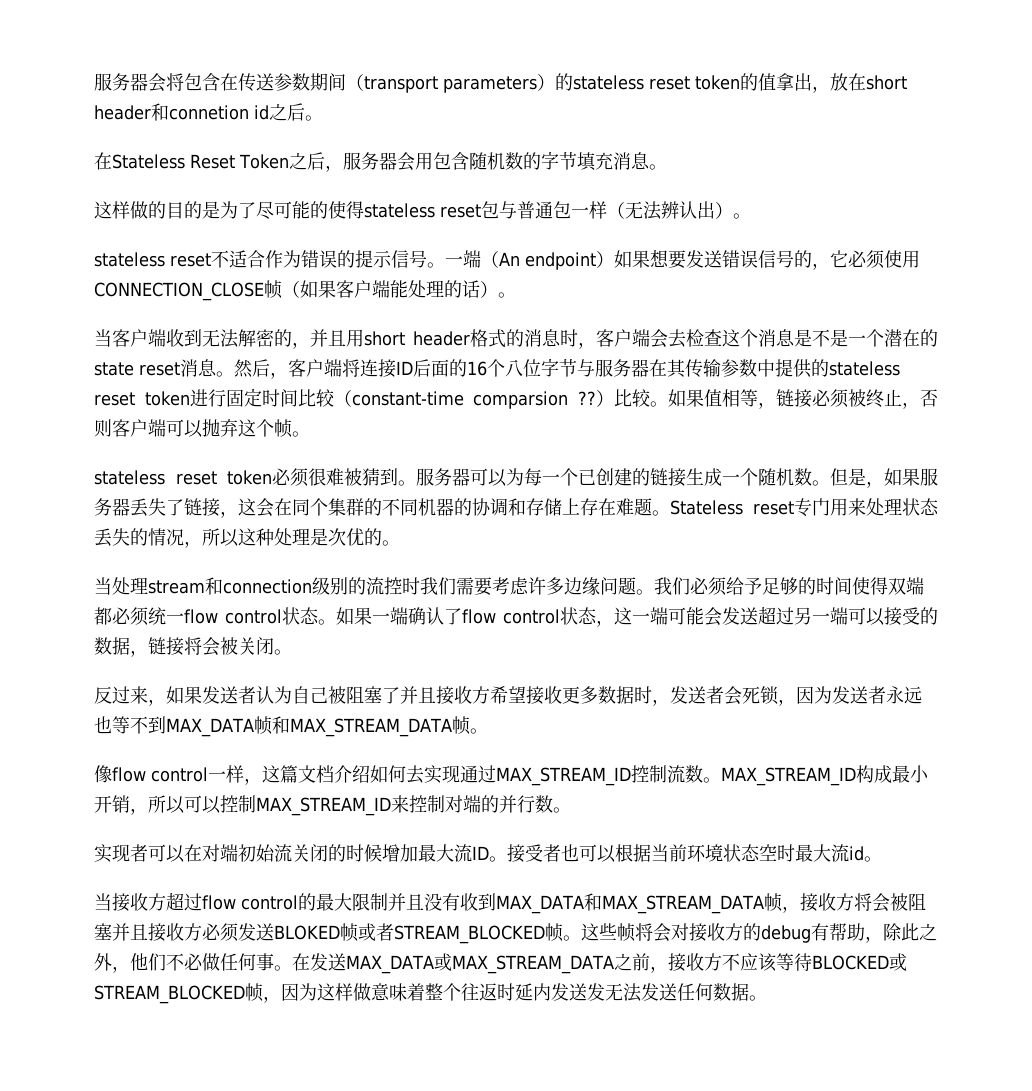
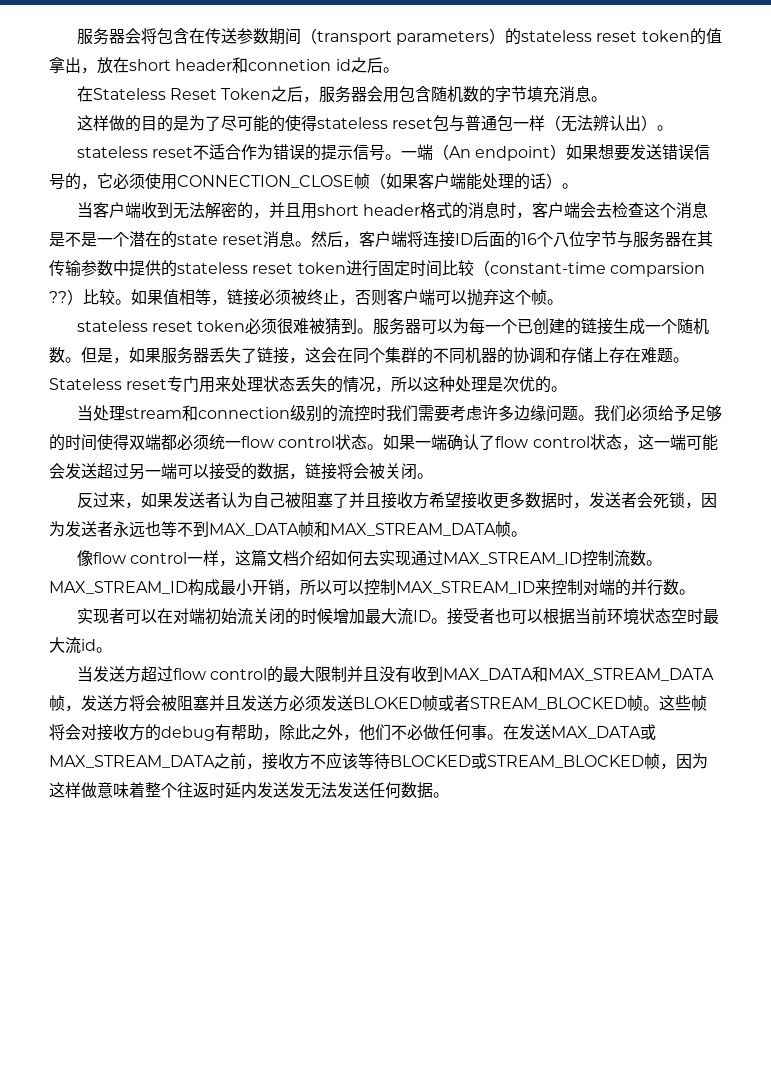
[112,893,148,912] 接收 -> [92,666,125,682] 发送
[799,893,836,912] 接收 -> [81,695,113,711] 发送
[148,923,184,942] 接收 -> [241,695,273,711] 发送

